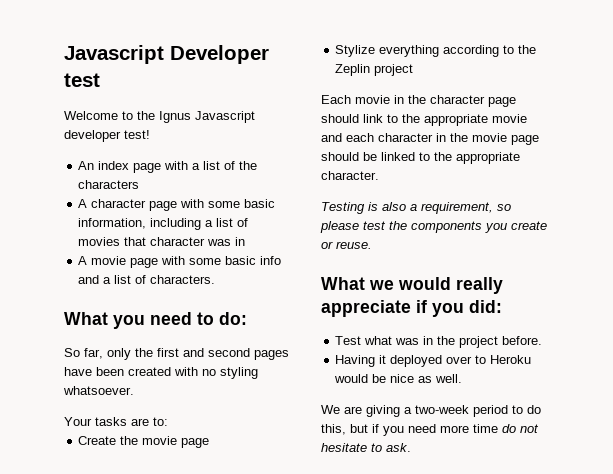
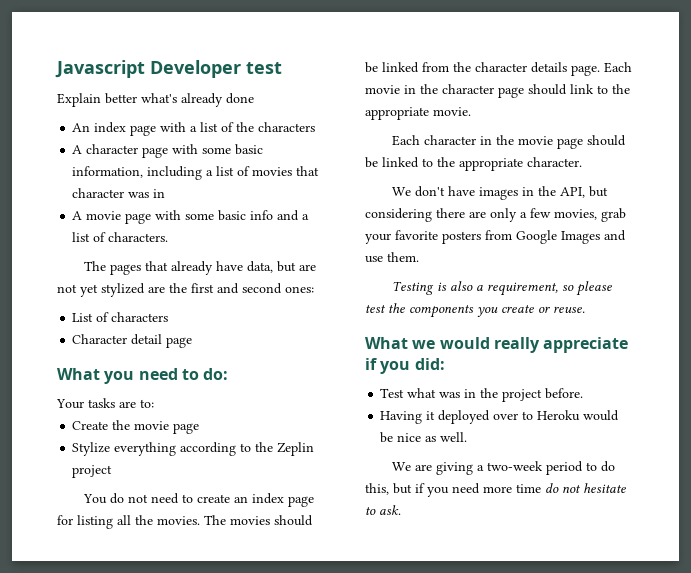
[64,111,255,123] [64,130,150,142] Welcome to the Ignus Javascript developer test! -> [57,93,254,107] Explain better what's already done
(216, 279) none -> [84,261,317,275] [57,283,314,297] [72,312,169,322] [72,334,193,348] // The pages that already have data, but are not yet stylized are the first and second ones: // List of characters // Character detail page
[64,348,289,360] [64,367,258,379] [63,386,134,395] // So far, only the first and second pages have been created with no styling whatsoever. -> (229, 374) none
(414, 70) none -> [83,493,315,507] [57,515,313,529] [365,62,600,76] You do not need to create an index page for listing all the movies. The movies should be linked from the character details page.
[492,114,527,123] [321,133,374,142] movie and each -> [433,107,471,116] [392,135,421,146] movie. // Each
(379, 175) none -> [392,186,609,200] [365,208,626,222] [365,230,626,244] [365,252,419,263] // We don't have images in the API, but considering there are only a few movies, grab your favorite posters from Google Images and use them.

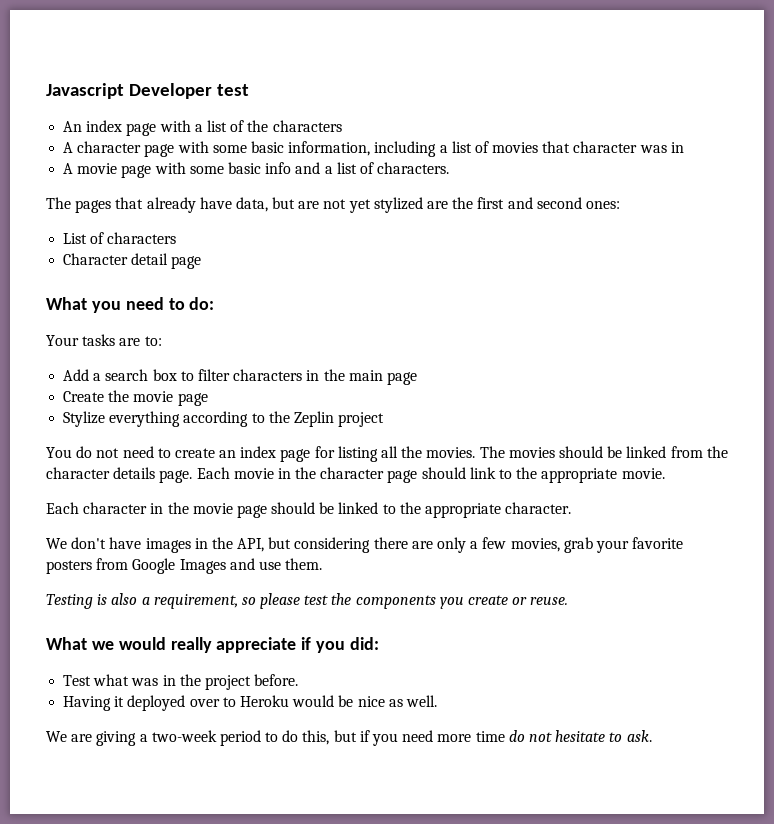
[57,93,254,107] // Explain better what's already done -> (250, 90) none
(154, 403) none -> [63,369,417,385] // Add a search box to filter characters in the main page

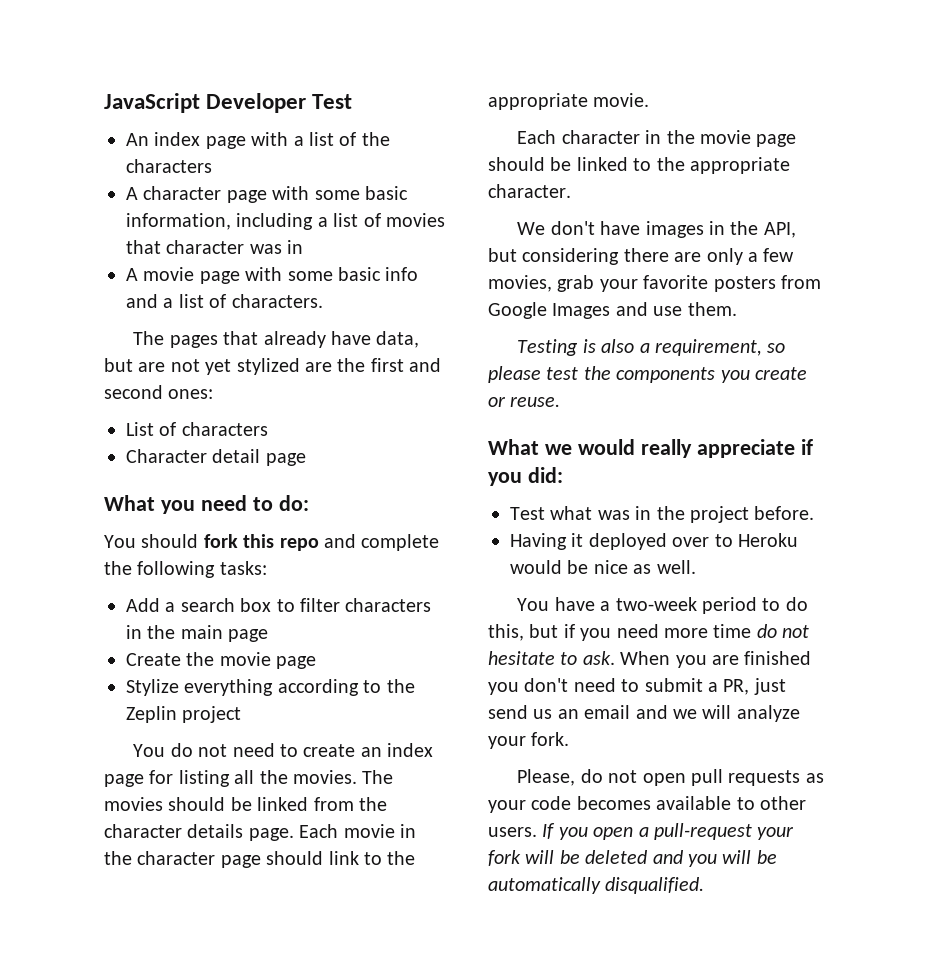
[46,83,250,99] Javascript Developer test -> [104,93,353,113] JavaScript Developer Test
[46,334,162,346] Your tasks are to: -> [104,534,440,551] [104,561,267,578] You should fork this repo and complete the following tasks:
[46,731,137,746] We are giving -> [517,597,595,611] You have
(652, 736) none -> [620,651,812,668] [488,678,786,695] [488,705,800,722] [488,732,570,749] [517,769,824,786] [488,796,806,813] [488,823,795,840] [488,850,777,867] [488,877,705,894] When you are finished you don't need to submit a PR, just send us an email and we will analyze your fork. // Please, do not open pull requests as your code becomes available to other users. If you open a pull-request your fork will be deleted and you will be automatically disqualified.

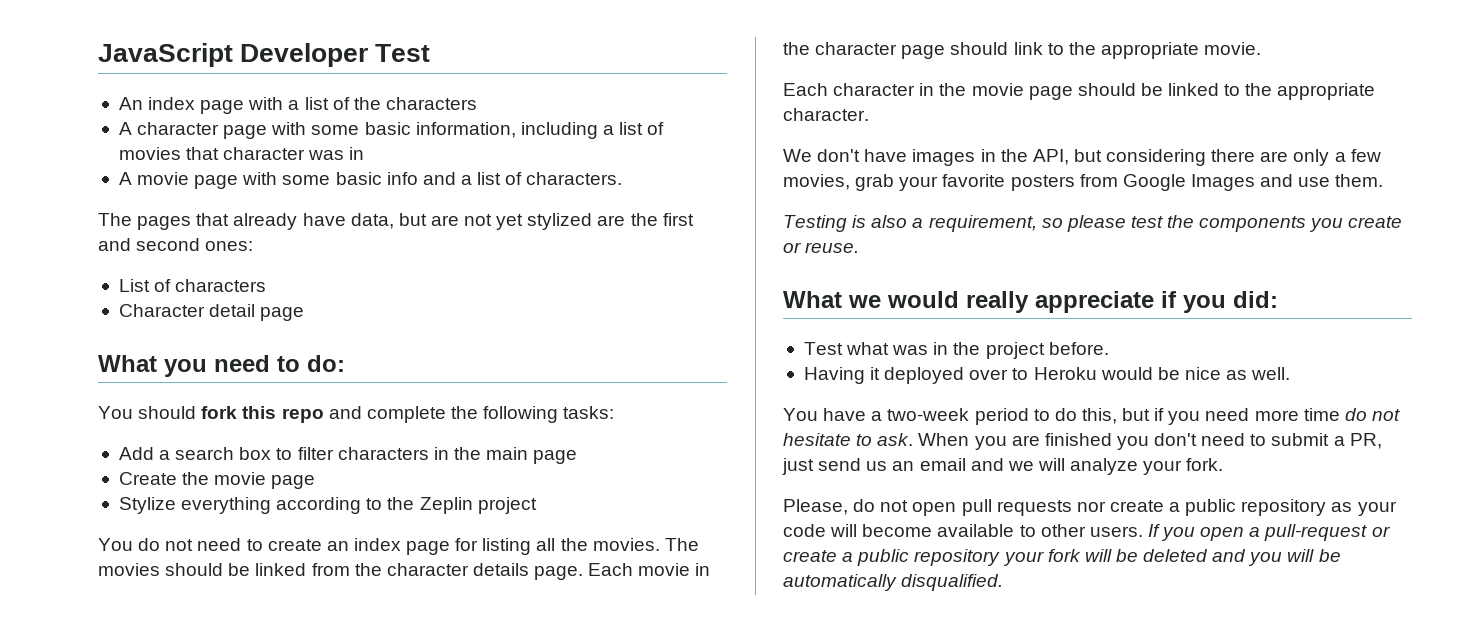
(801, 778) none -> [1076,499,1327,516] nor create a public repository
[576,796,651,810] becomes -> [830,524,933,537] will become
(752, 831) none -> [1371,526,1390,537] [783,549,1001,566] or create a public repository

